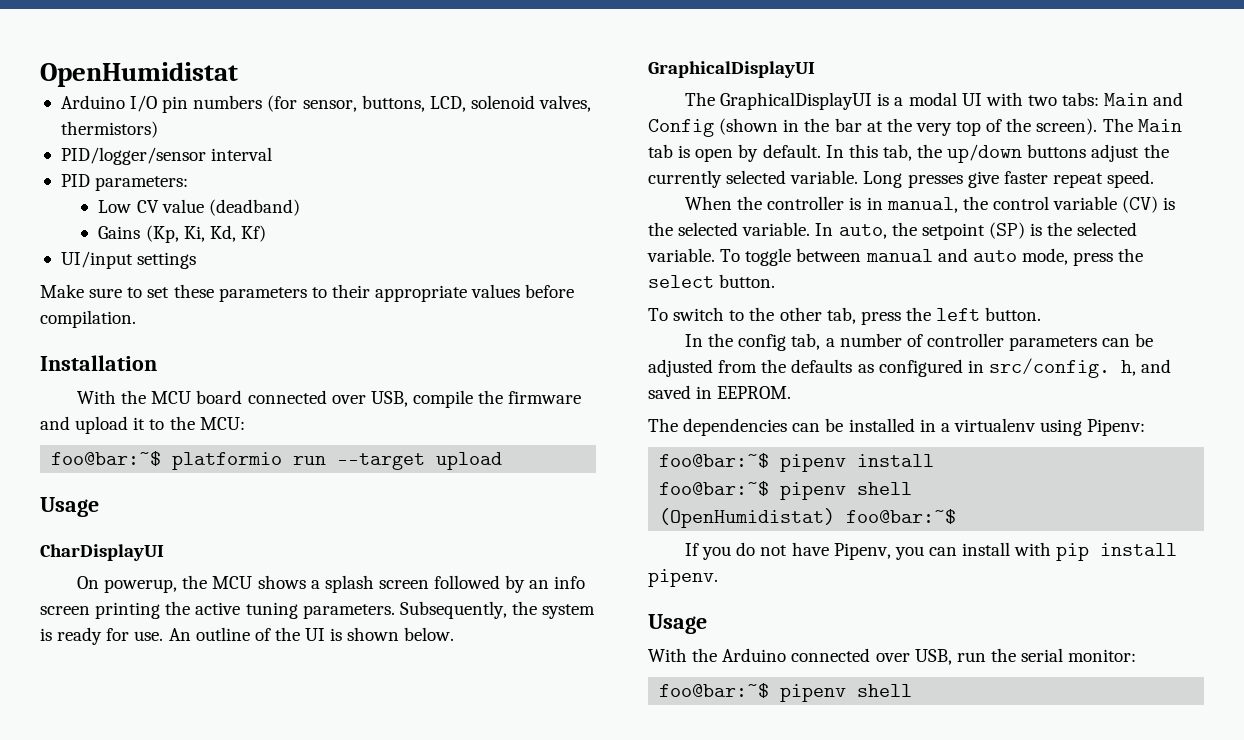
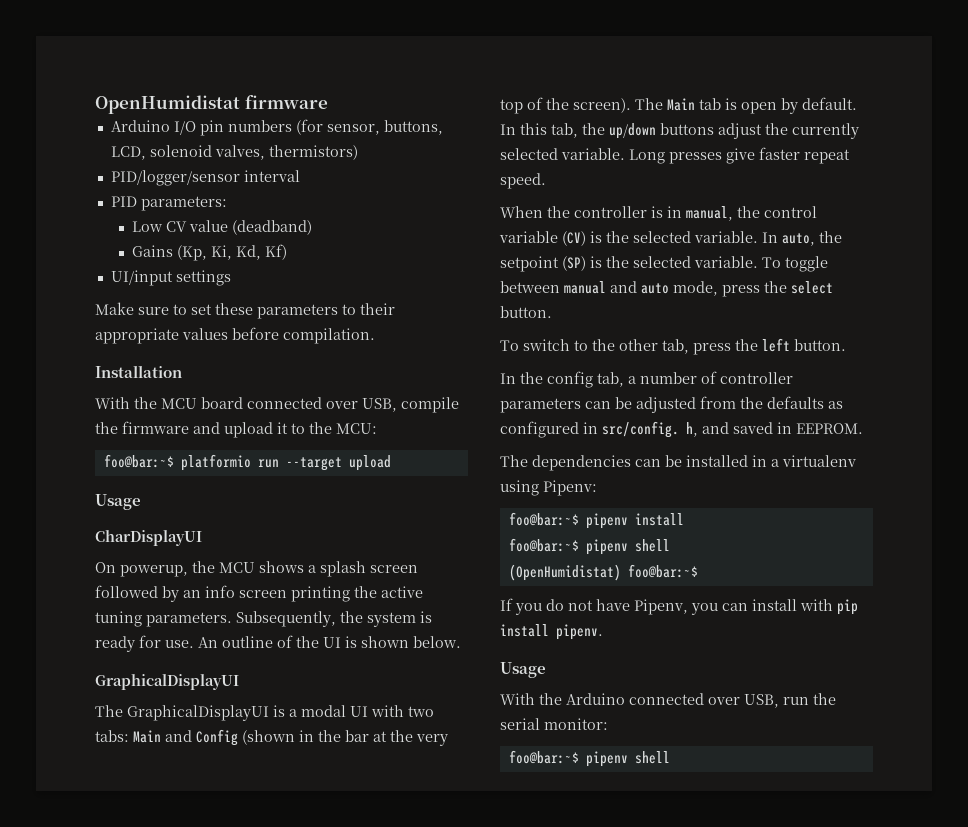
(238, 74) none -> [244,95,328,109] firmware

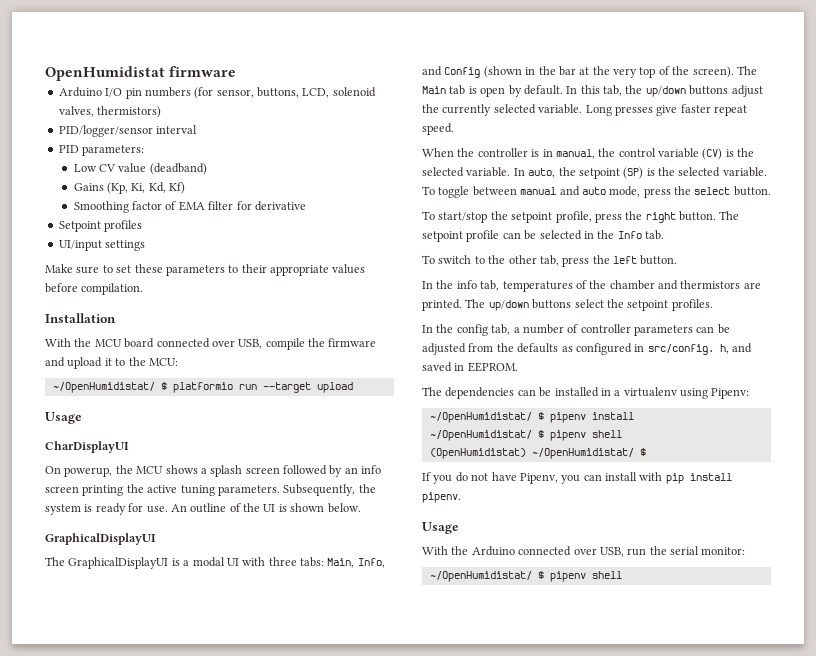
(288, 252) none -> [73,201,306,213] [58,220,143,232] // Smoothing factor of EMA filter for derivative // Setpoint profiles
[103,454,174,468] foo@bar:~$ -> [52,382,167,393] ~/OpenHumidistat/ $
[408,706,434,717] [95,730,161,743] two tabs: Main -> [268,557,385,568] three tabs: Main, Info,
(552, 312) none -> [422,211,740,223] [422,230,664,242] // To start/stop the setpoint profile, press the right button. The setpoint profile can be selected in the Info tab.
(846, 345) none -> [422,280,761,292] [422,299,713,311] // In the info tab, temperatures of the chamber and thermistors are printed. The up/down buttons select the setpoint profiles.
[508,512,579,526] foo@bar:~$ -> [429,412,544,423] ~/OpenHumidistat/ $
[508,538,579,552] foo@bar:~$ -> [429,430,544,441] ~/OpenHumidistat/ $
[627,564,698,578] foo@bar:~$ -> [531,448,646,459] ~/OpenHumidistat/ $
[508,750,579,764] foo@bar:~$ -> [429,571,544,582] ~/OpenHumidistat/ $

